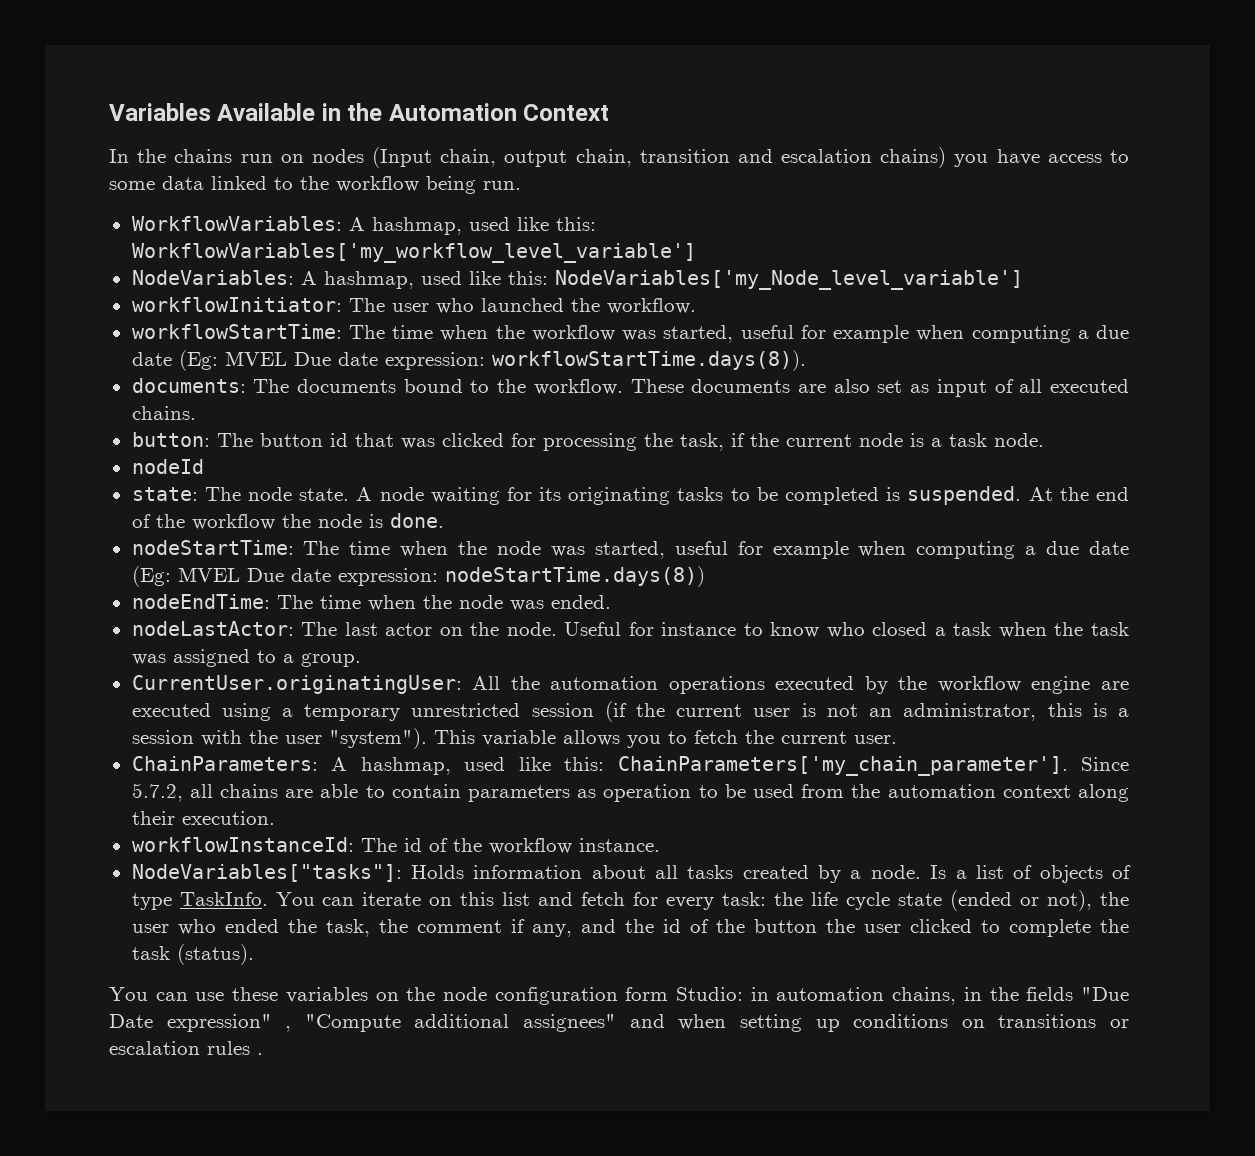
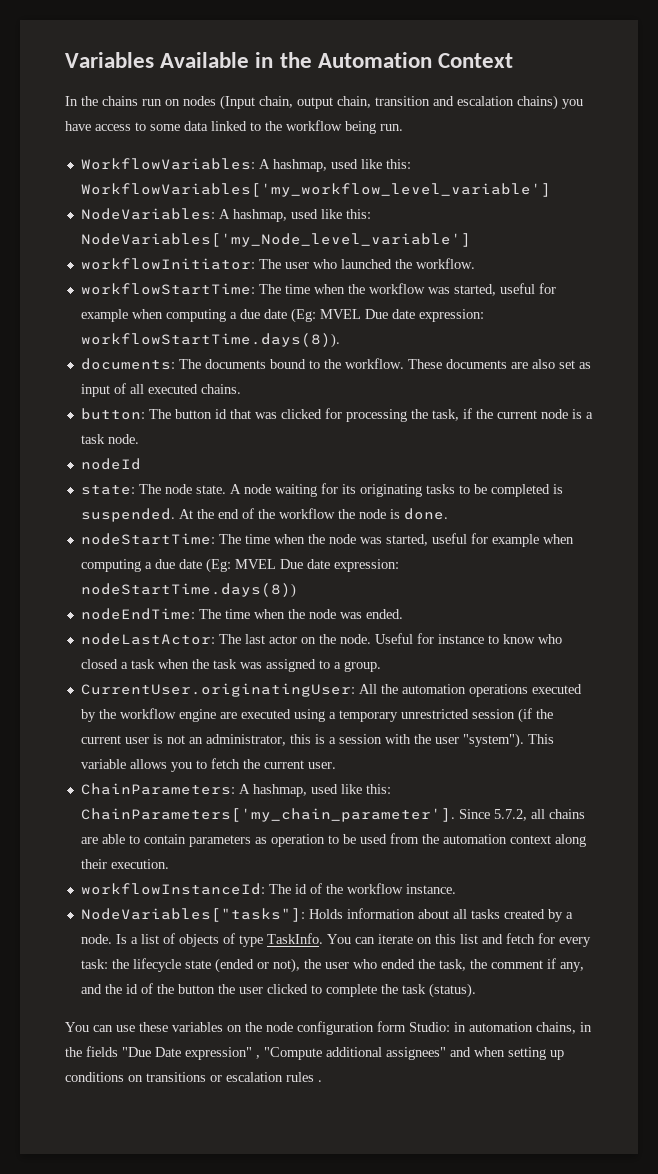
[811,892,891,910] life cycle -> [132,958,181,972] lifecycle

